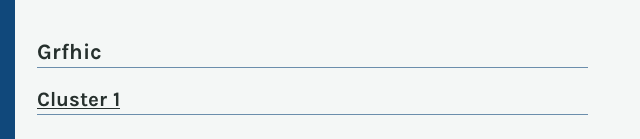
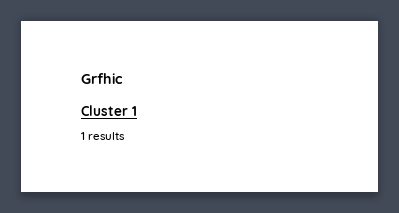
(120, 99) none -> [81,132,126,140] // 1 results

